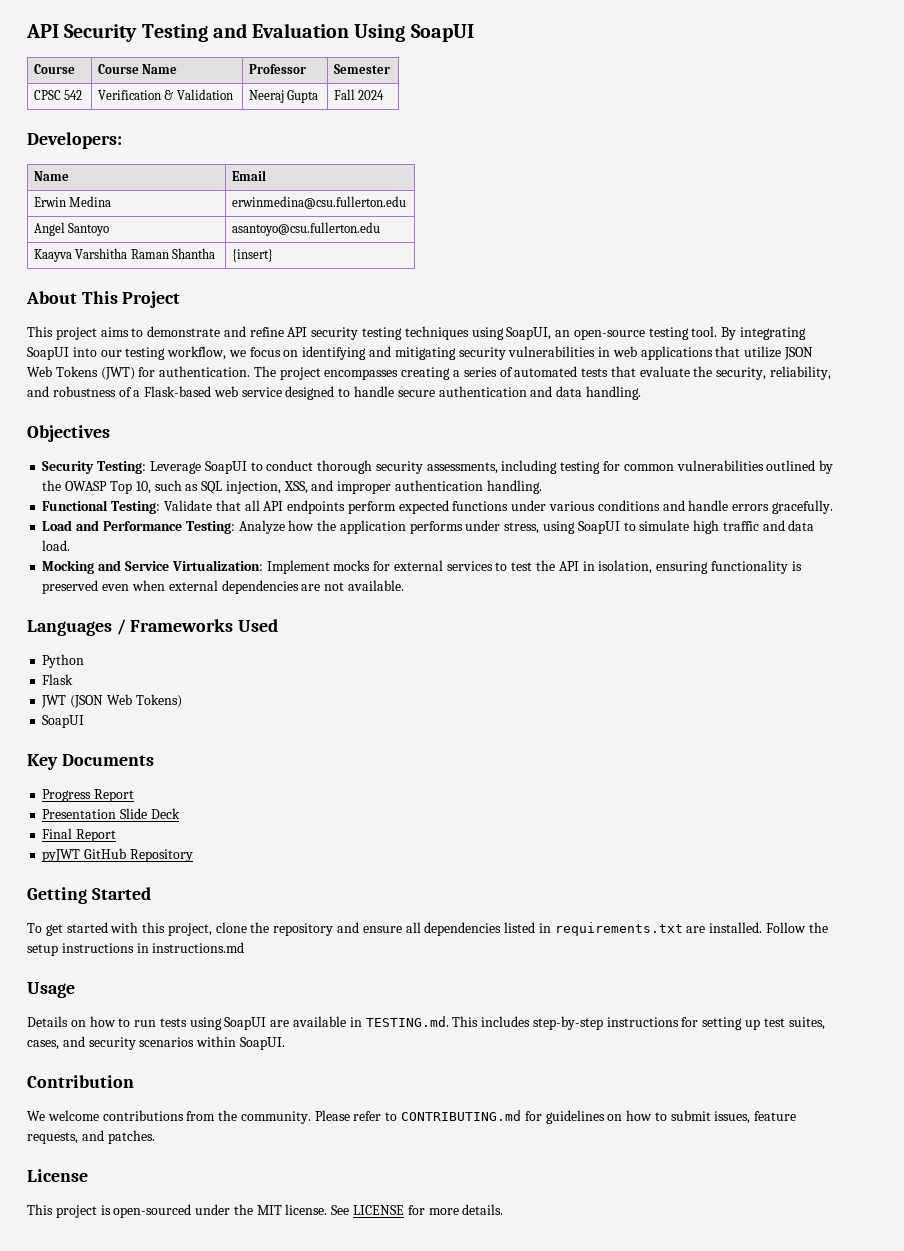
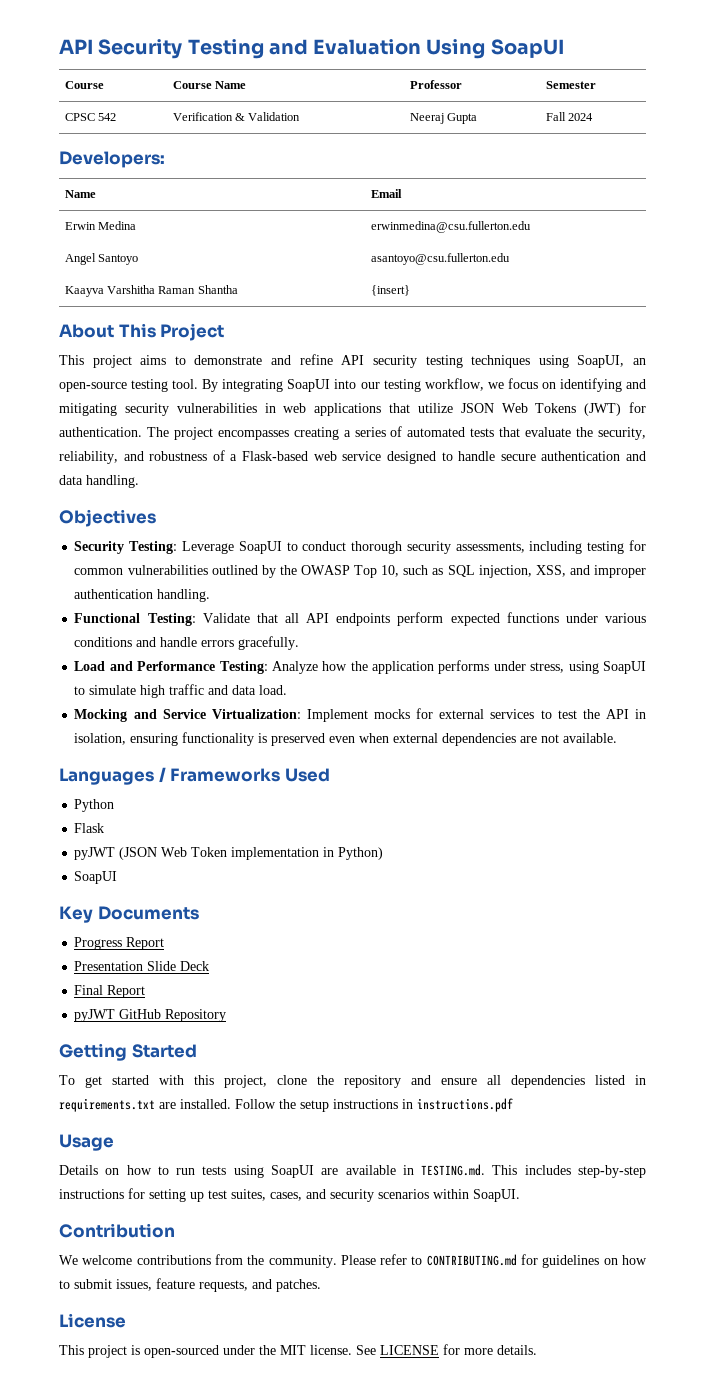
[41,695,67,708] JWT -> [74,847,116,860] pyJWT
[135,694,182,708] Tokens) -> [191,847,384,860] Token implementation in Python)
[152,942,245,953] instructions.md -> [417,1098,513,1112] instructions.pdf

